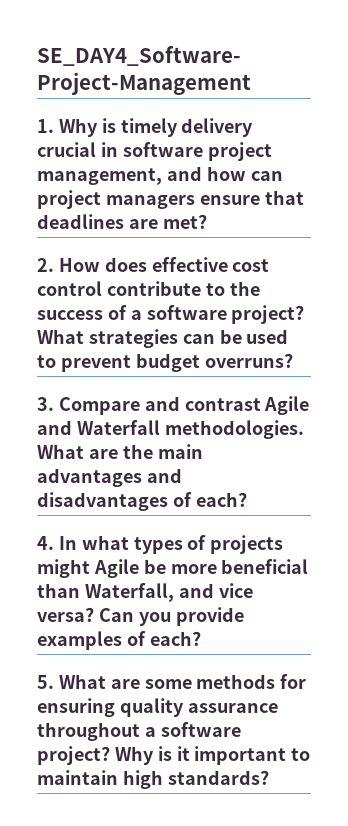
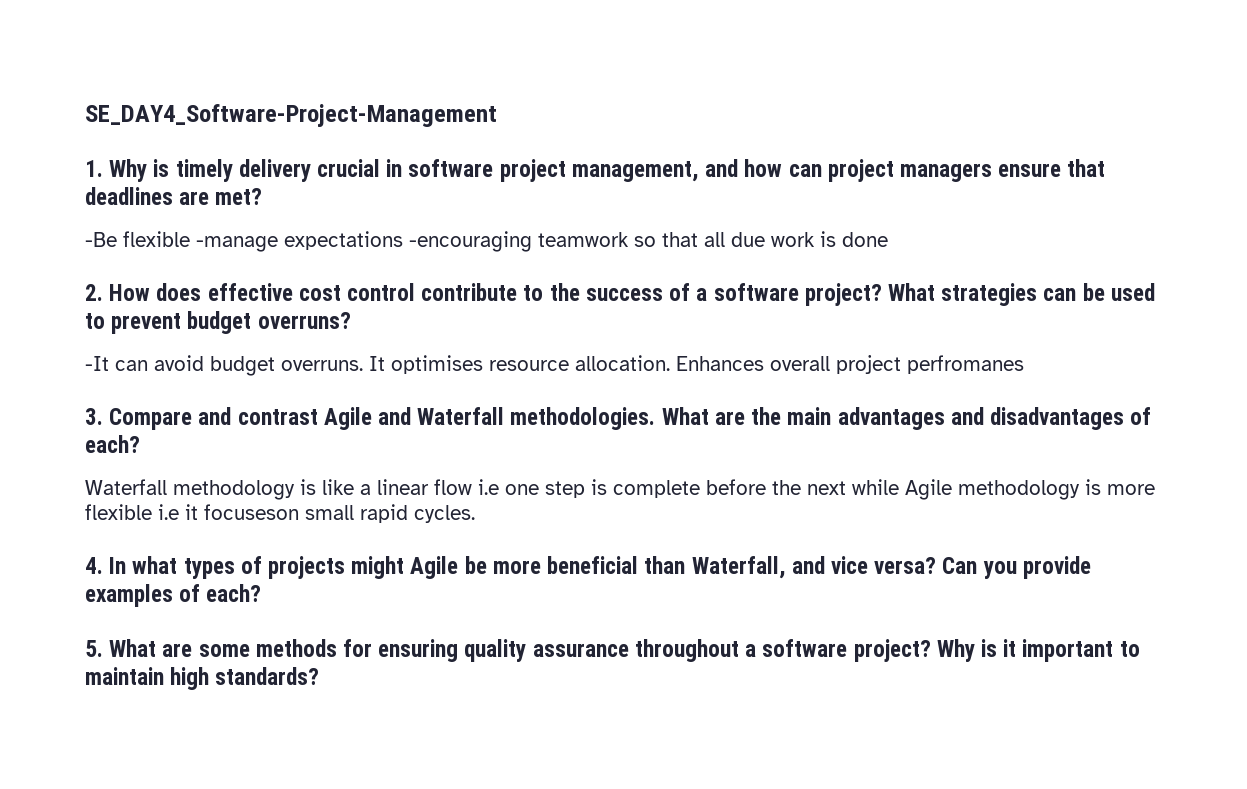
(207, 221) none -> [85,231,888,252] // -Be flexible -manage expectations -encouraging teamwork so that all due work is done
(293, 360) none -> [85,355,1024,376] // -It can avoid budget overruns. It optimises resource allocation. Enhances overall project perfromanes
(247, 499) none -> [85,479,1155,500] [85,504,475,523] // Waterfall methodology is like a linear flow i.e one step is complete before the next while Agile methodology is more flexible i.e it focuseson small rapid cycles.

